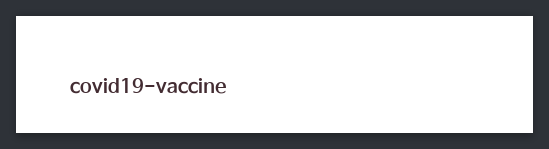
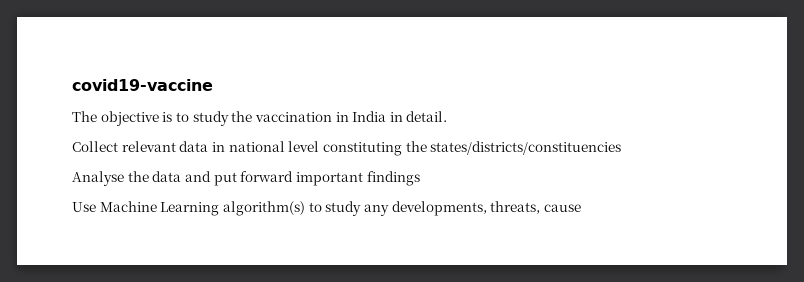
(226, 86) none -> [72,111,448,126] [72,141,622,156] [72,171,420,186] [72,201,581,216] // The objective is to study the vaccination in India in detail. // Collect relevant data in national level constituting the states/districts/constituencies // Analyse the data and put forward important findings // Use Machine Learning algorithm(s) to study any developments, threats, cause

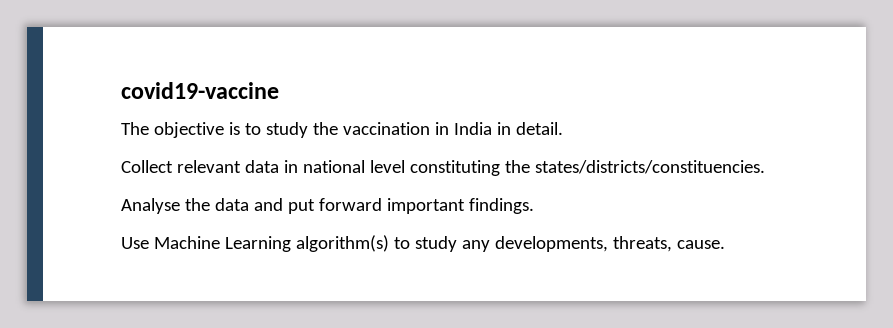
[430,141,622,155] states/districts/constituencies -> [534,160,765,174] states/districts/constituencies.
[366,171,420,186] findings -> [468,198,534,214] findings.
[543,204,581,212] cause -> [676,240,725,249] cause.

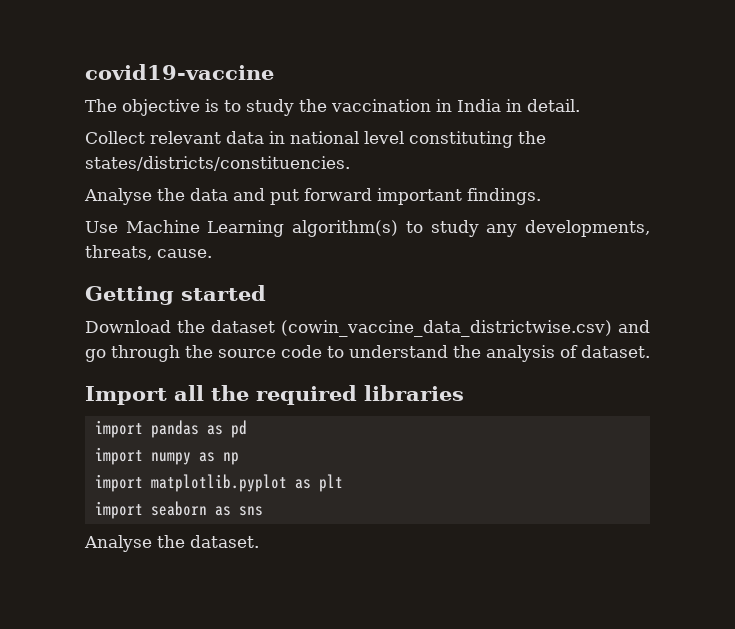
(725, 244) none -> [85,285,266,305] [85,320,650,337] [85,345,650,362] [85,385,464,405] [94,420,247,438] [94,447,239,465] [94,474,343,492] [94,501,263,519] [84,535,259,552] // Getting started // Download the dataset (cowin_vaccine_data_districtwise.csv) and go through the source code to understand the analysis of dataset. // Import all the required libraries // import pandas as pd // import numpy as np // import matplotlib.pyplot as plt // import seaborn as sns // Analyse the dataset.

